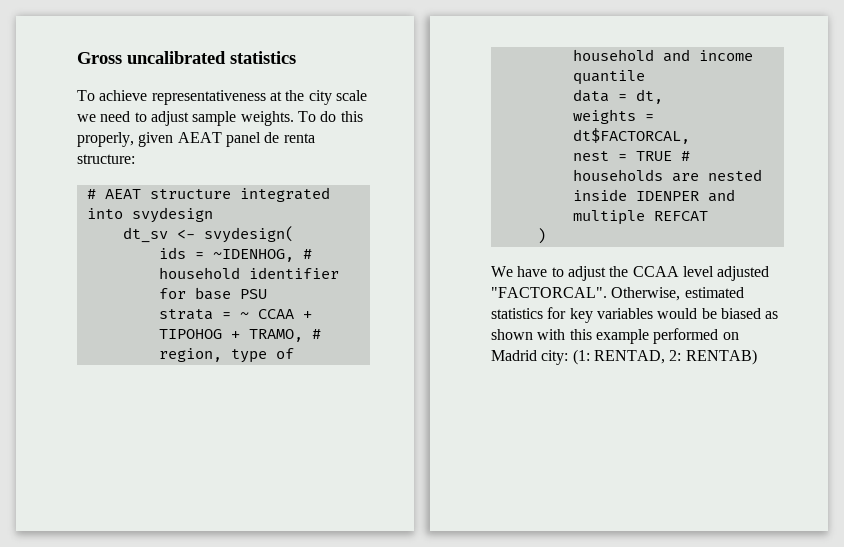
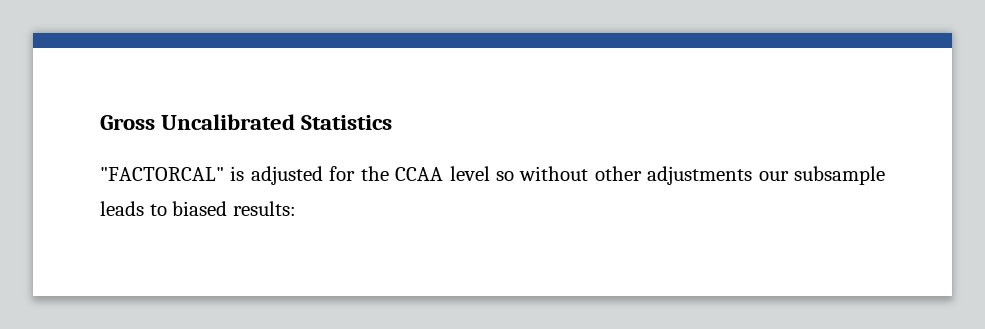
[127,51,296,64] [77,90,367,105] [77,111,363,126] [77,132,315,147] [77,154,135,164] [86,187,330,202] [86,207,213,223] [122,226,294,243] [158,247,312,262] [158,267,339,279] [158,287,267,300] [158,309,312,320] [158,329,321,342] [158,348,294,363] [572,49,753,62] [572,70,645,85] [572,89,663,104] [572,109,654,124] [572,128,690,144] [572,151,690,161] [572,169,762,182] [572,189,735,202] [572,210,708,225] [536,228,546,244] [491,266,770,281] [491,287,744,301] [491,307,779,323] [491,328,739,344] [491,349,757,365] uncalibrated statistics // To achieve representativeness at the city scale we need to adjust sample weights. To do this properly, given AEAT panel de renta structure: // # AEAT structure integrated into svydesign // dt_sv <- svydesign( // ids = ~IDENHOG, # household identifier for base PSU // strata = ~ CCAA + TIPOHOG + TRAMO, # region, type of household and income quantile // data = dt, // weights = dt$FACTORCAL, // nest = TRUE # households are nested inside IDENPER and multiple REFCAT // ) // We have to adjust the CCAA level adjusted "FACTORCAL". Otherwise, estimated statistics for key variables would be biased as shown with this example performed on Madrid city: (1: RENTAD, 2: RENTAB) -> [161,114,393,130] [100,166,885,185] [100,201,296,216] Uncalibrated Statistics // "FACTORCAL" is adjusted for the CCAA level so without other adjustments our subsample leads to biased results:

